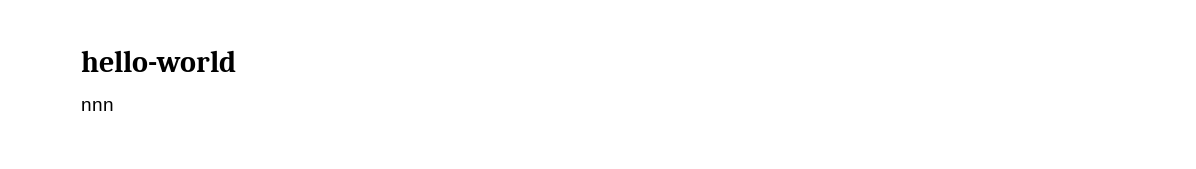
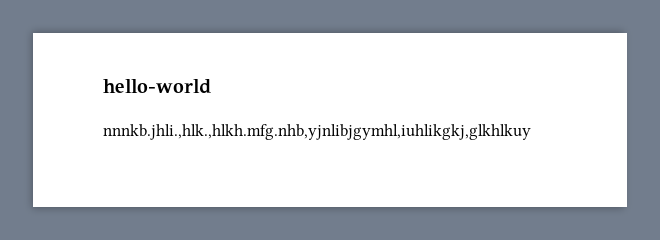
[81,101,114,111] nnn -> [103,124,531,140] nnnkb.jhli.,hlk.,hlkh.mfg.nhb,yjnlibjgymhl,iuhlikgkj,glkhlkuy

